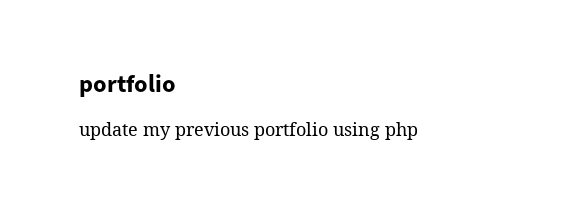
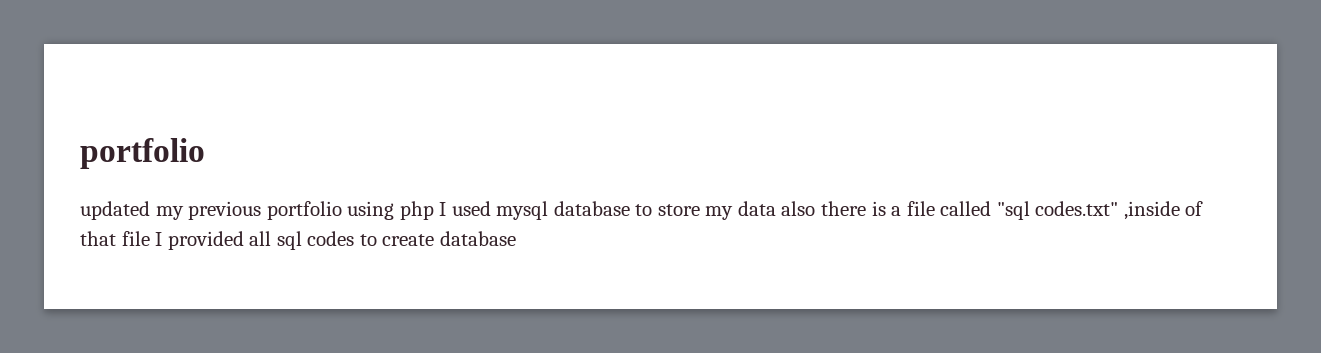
[79,122,138,140] update -> [80,201,150,220] updated
(418, 131) none -> [439,201,1204,220] [80,231,516,250] I used mysql database to store my data also there is a file called "sql codes.txt" ,inside of that file I provided all sql codes to create database

